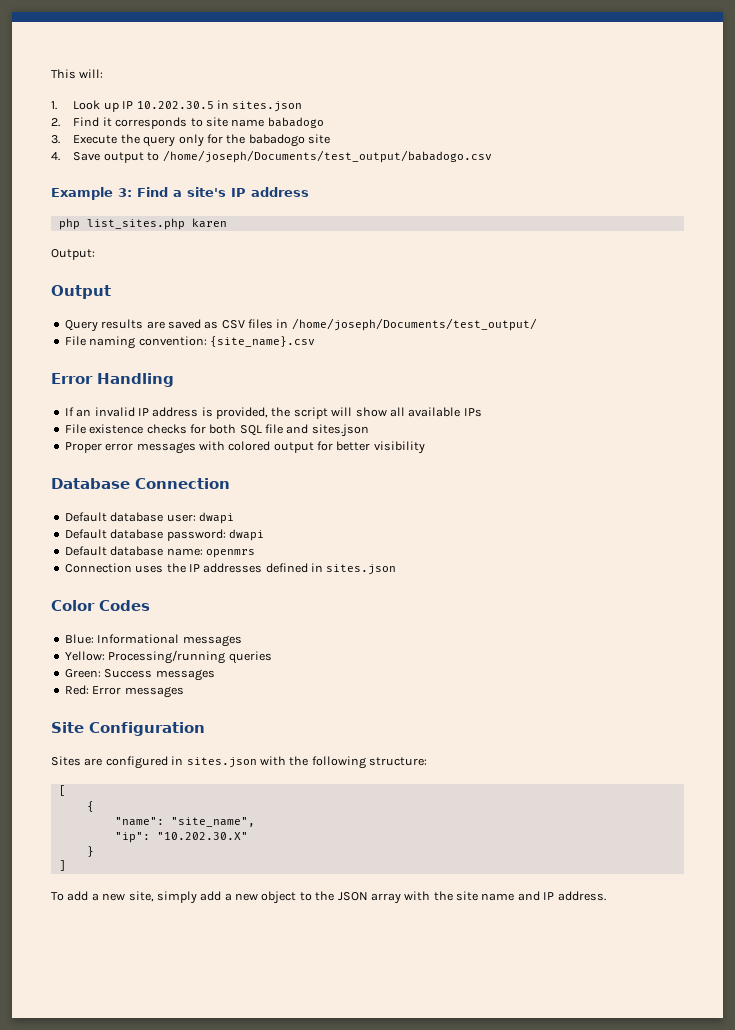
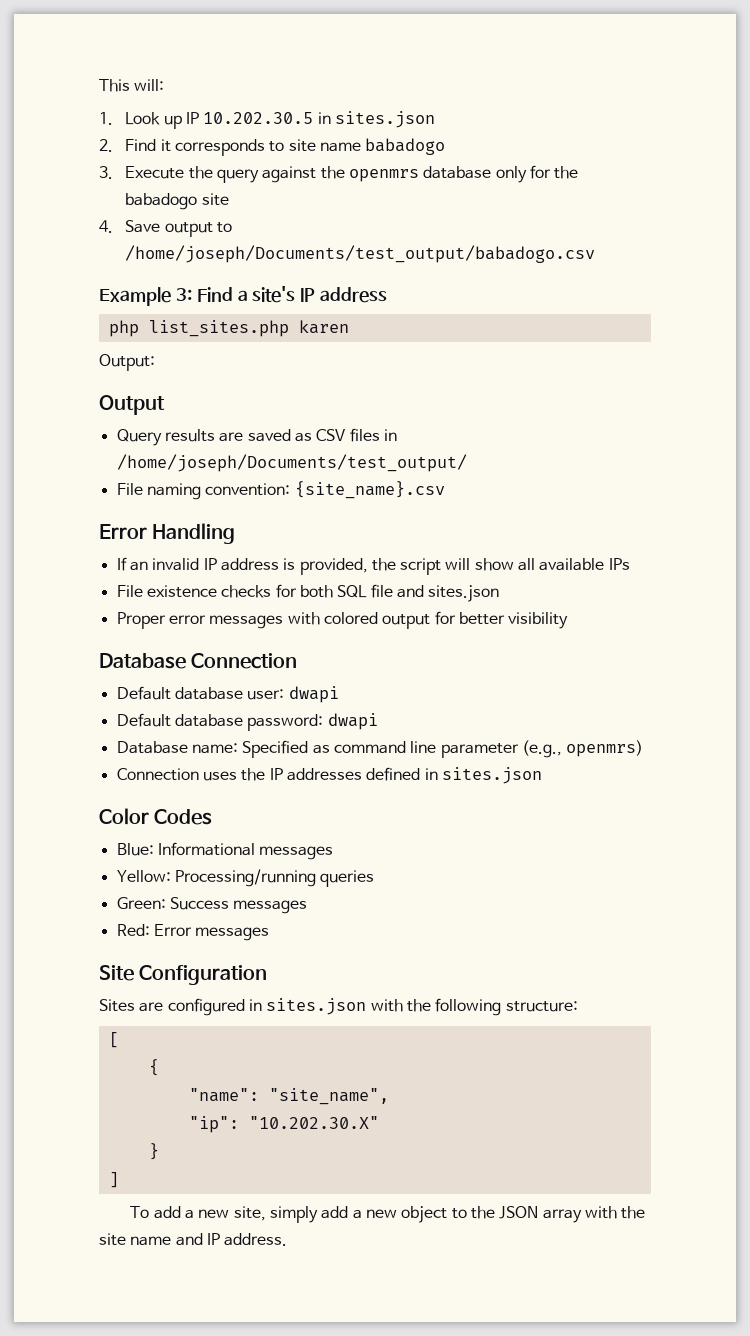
(176, 141) none -> [262,166,492,183] against the openmrs database
[64,546,255,558] Default database name: openmrs -> [116,740,644,758] Database name: Specified as command line parameter (e.g., openmrs)

